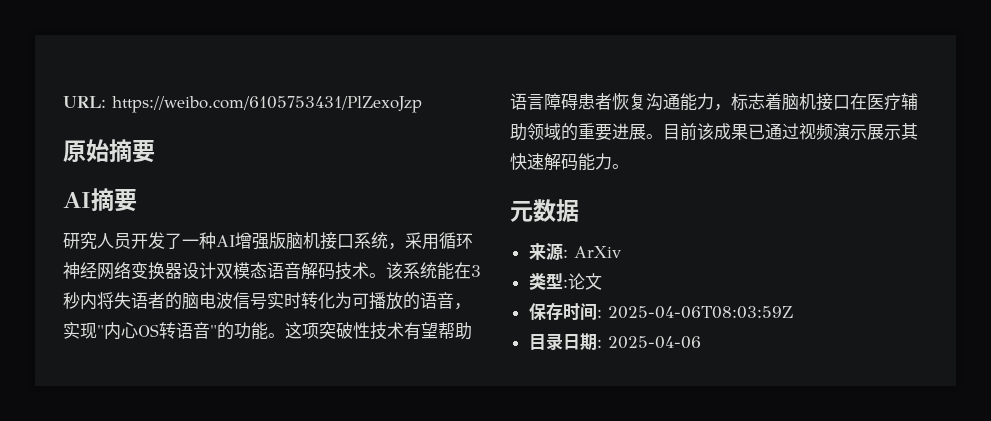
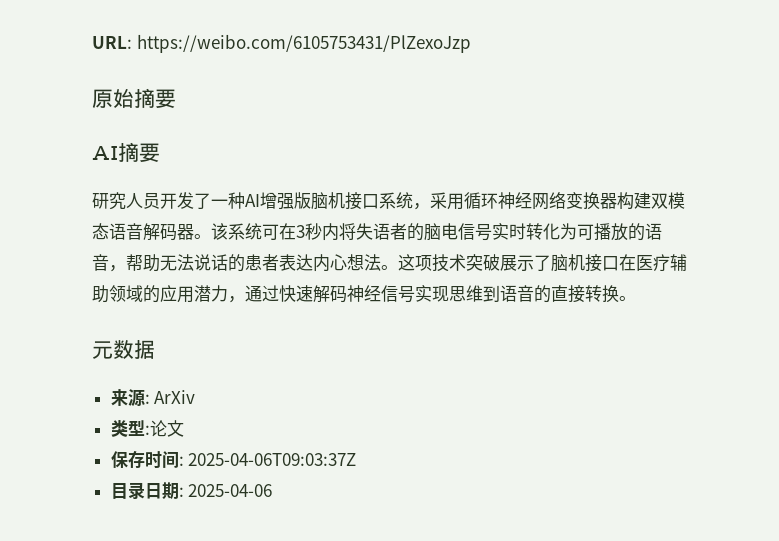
[182,262,216,279] 设计 -> [617,192,651,210] 构建
[335,262,369,280] 技术 -> [177,224,194,240] 器
[437,262,454,280] 能 -> [262,224,279,240] 可
[216,292,233,309] 波 -> (458, 231) none
[63,322,472,340] [510,93,782,111] 实现"内心OS转语音"的功能。这项突破性技术有望帮助语言障碍患者恢复沟通能力，标志着 -> [126,254,551,272] 帮助无法说话的患者表达内心想法。这项技术突破展示了
[578,123,918,141] [510,153,612,171] 重要进展。目前该成果已通过视频演示展示其快速解码能力 -> [160,285,619,303] 应用潜力，通过快速解码神经信号实现思维到语音的直接转换
[607,306,793,319] 2025-04-06T08:03:59Z -> [188,453,357,466] 2025-04-06T09:03:37Z

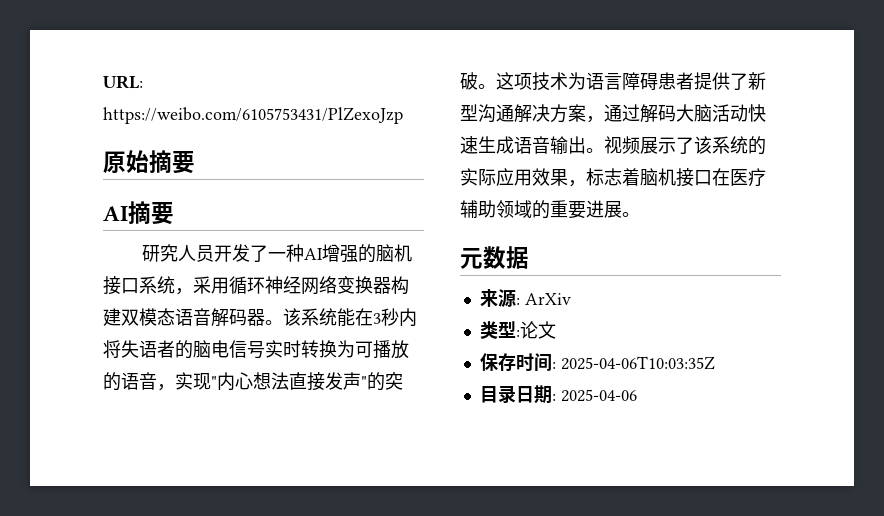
[294,192,311,209] 版 -> [357,244,376,263] 的
[262,224,279,240] 可 -> [337,308,355,327] 能
[543,223,560,240] 化 -> [319,340,337,358] 换
[126,254,551,272] 帮助无法说话的患者表达内心想法。这项技术突破展示了 -> [175,372,403,391] [460,72,766,91] [460,104,766,123] [460,136,766,155] [460,168,640,187] 实现"内心想法直接发声"的突破。这项技术为语言障碍患者提供了新型沟通解决方案，通过解码大脑活动快速生成语音输出。视频展示了该系统的实际应用效果，标志着
[160,285,619,303] 应用潜力，通过快速解码神经信号实现思维到语音的直接转换 -> [550,200,622,219] 重要进展
[188,453,357,466] 2025-04-06T09:03:37Z -> [560,356,715,370] 2025-04-06T10:03:35Z

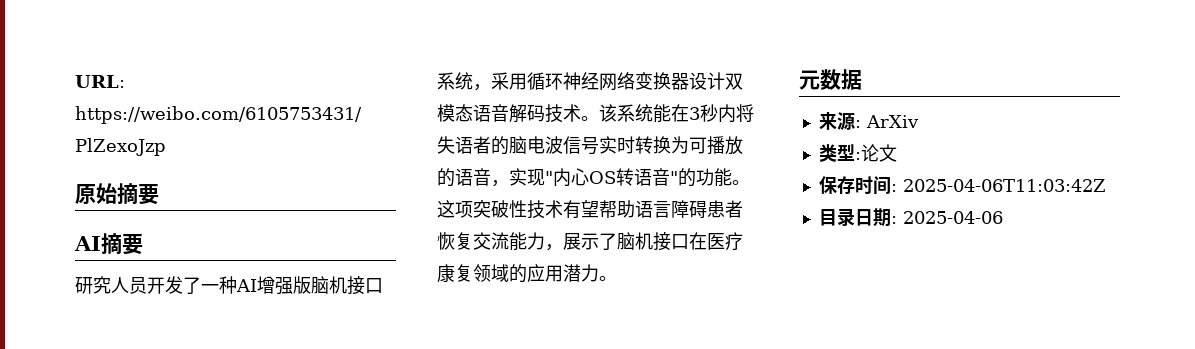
[357,244,376,263] 的 -> [293,276,311,294] 版
[391,276,409,295] [103,308,121,326] 构建 -> [689,72,725,90] 设计
[247,309,265,326] 器 -> [545,104,581,123] 技术
(229, 349) none -> [545,136,563,154] 波
[253,372,403,391] [460,72,766,91] [460,104,766,123] [460,136,766,155] [460,168,766,187] [460,200,622,219] 想法直接发声"的突破。这项技术为语言障碍患者提供了新型沟通解决方案，通过解码大脑活动快速生成语音输出。视频展示了该系统的实际应用效果，标志着脑机接口在医疗辅助领域的重要进展 -> [589,168,750,187] [437,200,743,219] [437,232,743,251] [437,264,599,283] OS转语音"的功能。这项突破性技术有望帮助语言障碍患者恢复交流能力，展示了脑机接口在医疗康复领域的应用潜力
[560,356,715,370] 2025-04-06T10:03:35Z -> [902,179,1106,192] 2025-04-06T11:03:42Z

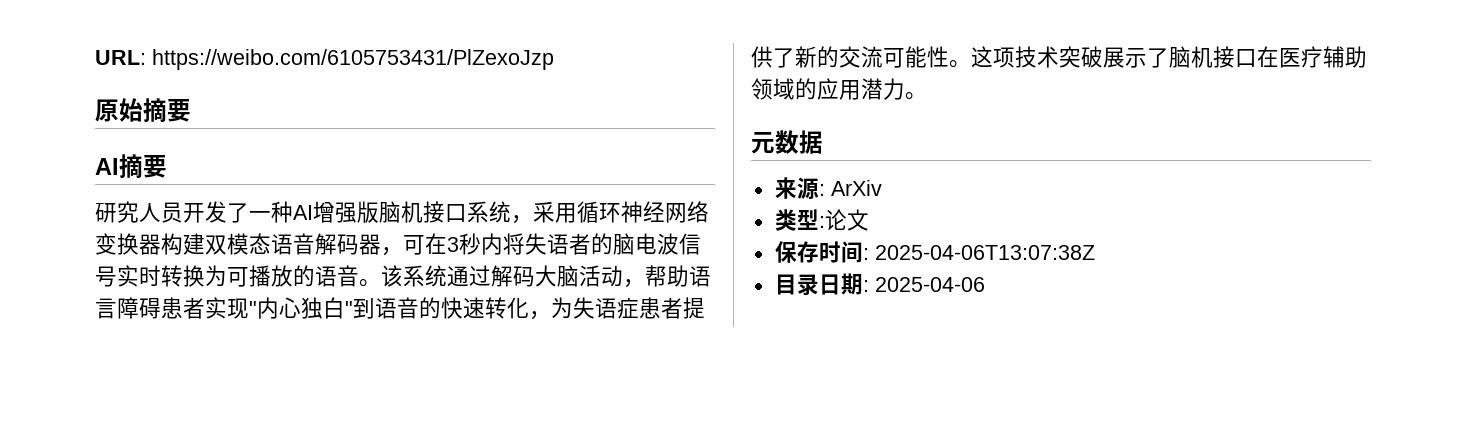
[689,72,725,90] 设计 -> [161,233,205,255] 构建
[545,104,671,123] 技术。该系统能 -> [359,234,425,256] 器，可
[491,168,750,187] [437,200,743,219] [437,232,563,251] ，实现"内心OS转语音"的功能。这项突破性技术有望帮助语言障碍患者恢复交流能力， -> [359,265,711,288] [95,297,705,320] [751,46,1103,68] 。该系统通过解码大脑活动，帮助语言障碍患者实现"内心独白"到语音的快速转化，为失语症患者提供了新的交流可能性。这项技术突破
[437,264,473,283] 康复 -> [1323,46,1367,68] 辅助
[902,179,1106,192] 2025-04-06T11:03:42Z -> [874,245,1095,260] 2025-04-06T13:07:38Z

